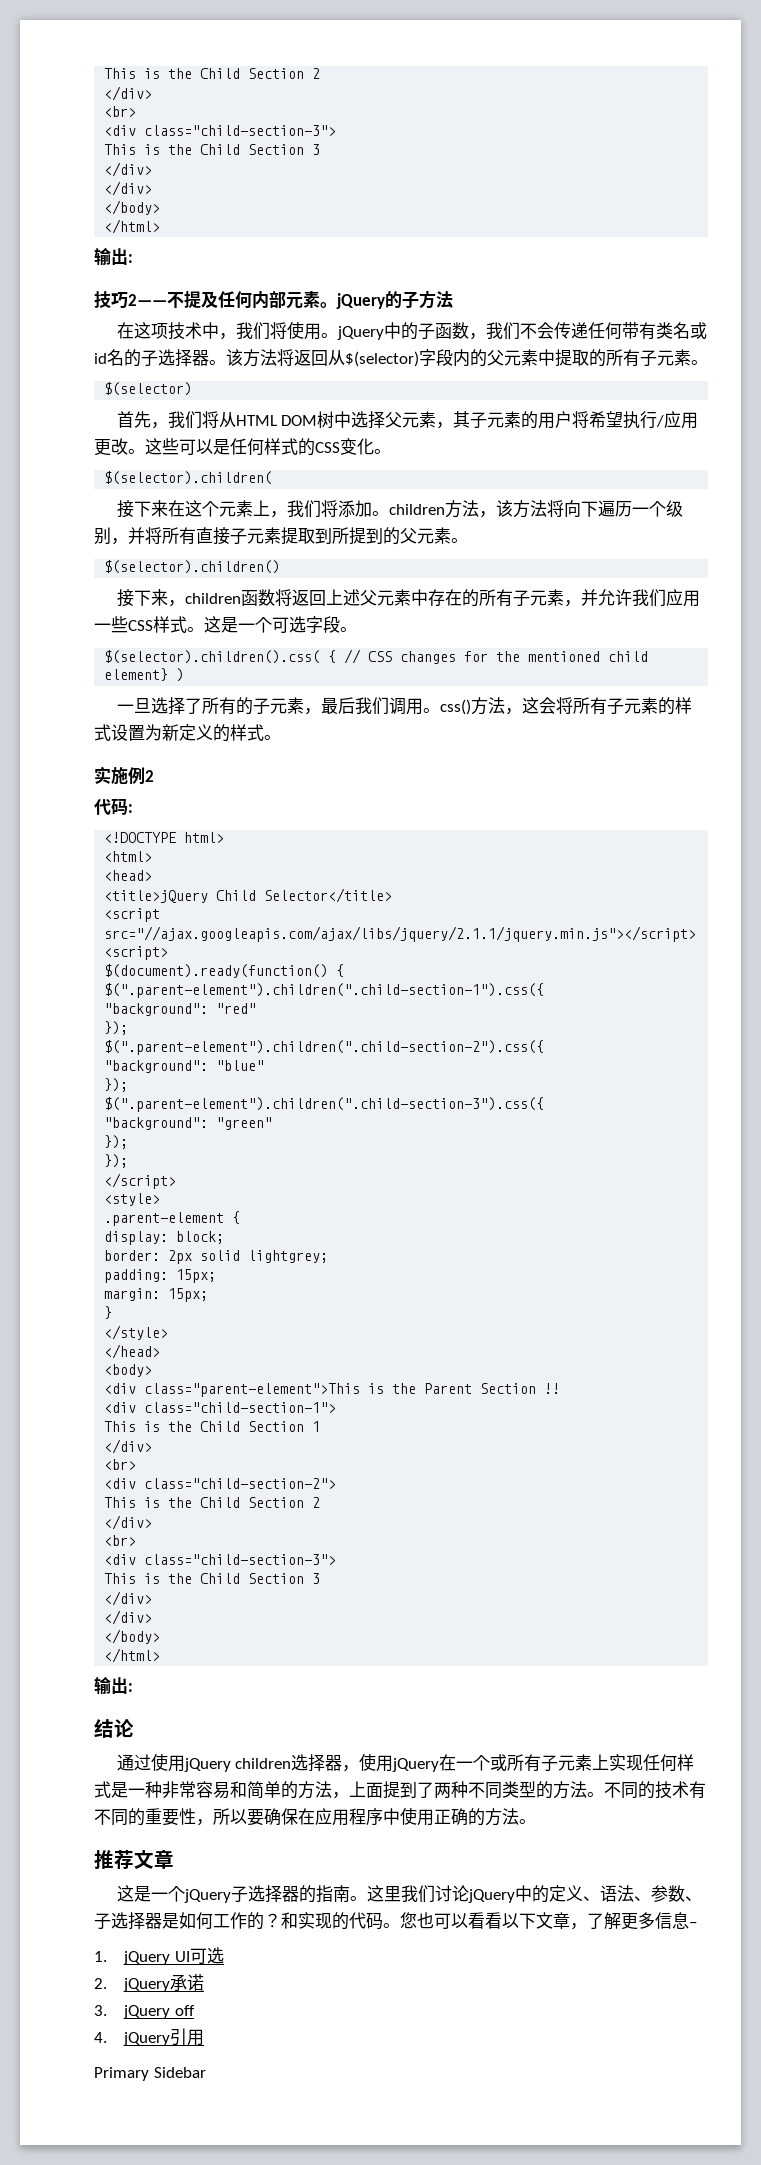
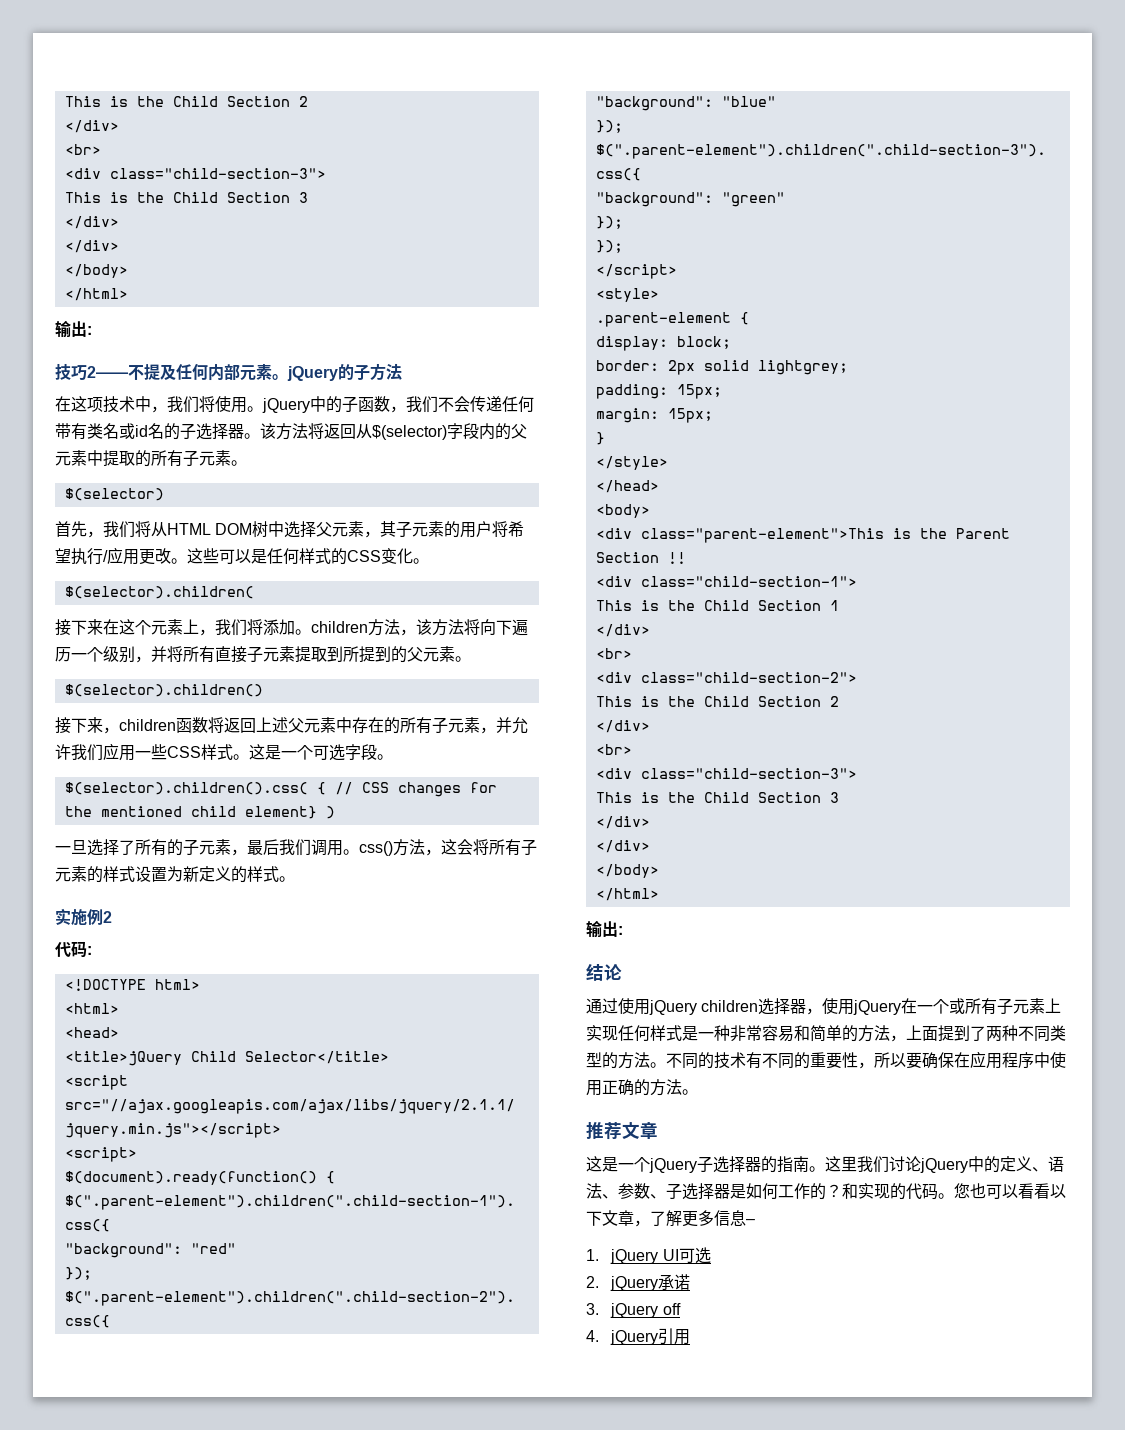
[94,2067,206,2081] // Primary Sidebar -> (691, 1337) none

